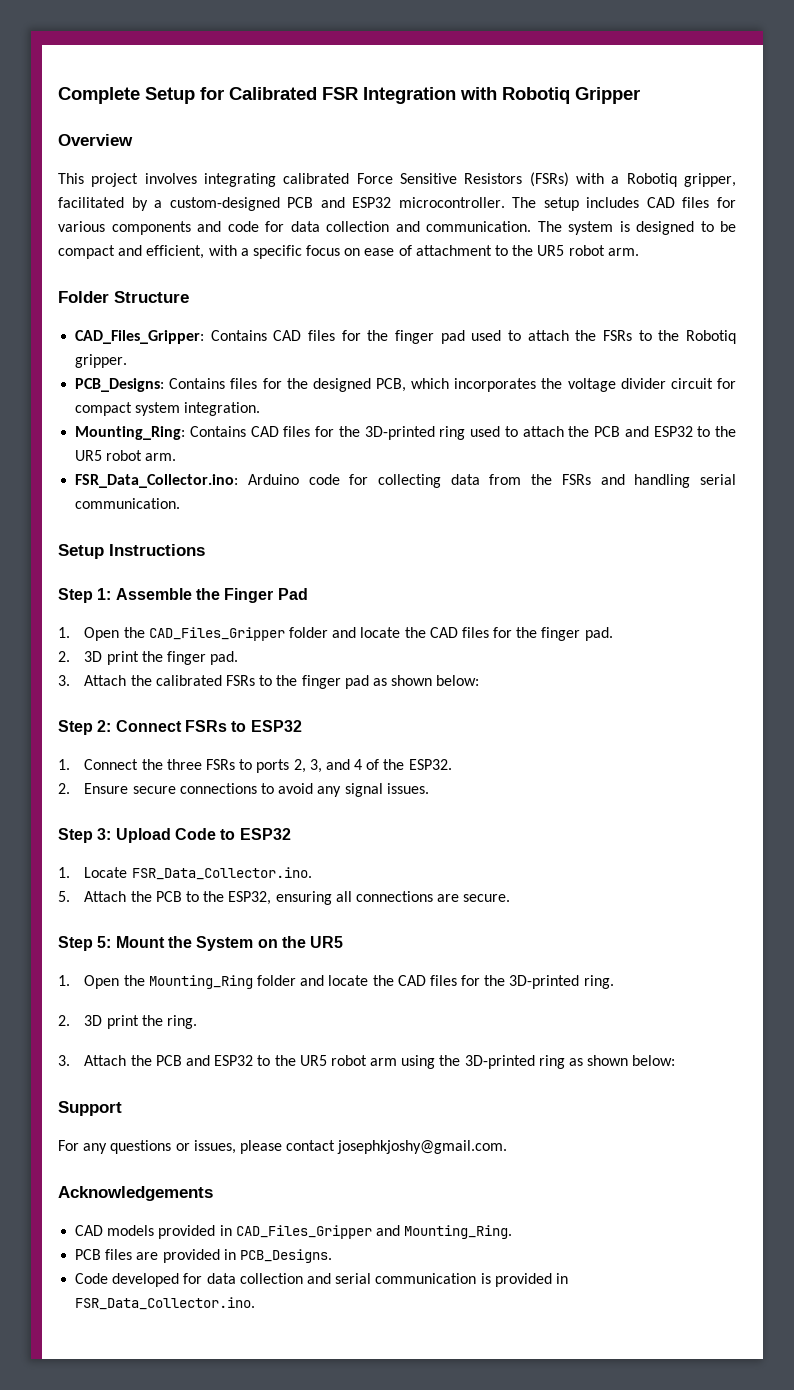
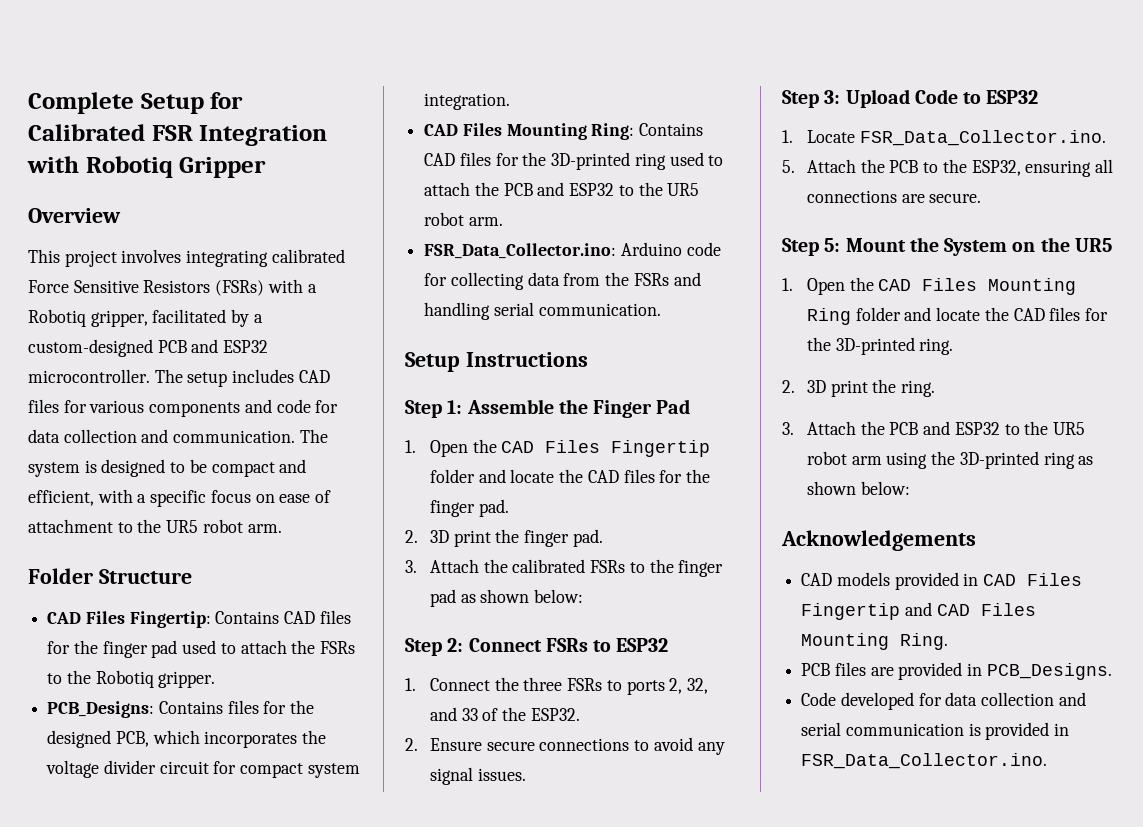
[75,330,205,344] CAD_Files_Gripper: -> [47,611,211,628] CAD Files Fingertip:
[75,426,186,440] Mounting_Ring: -> [424,123,635,140] CAD Files Mounting Ring:
[148,627,285,641] CAD_Files_Gripper -> [501,440,711,457] CAD Files Fingertip
[309,759,363,773] 3, and 4 -> [686,678,708,694] [429,707,478,721] 32, and 33
[148,975,253,989] Mounting_Ring -> [878,278,1077,295] [806,308,851,325] CAD Files Mounting Ring
[58,1101,122,1116] [58,1140,508,1154] // Support // For any questions or issues, please contact josephkjoshy@gmail.com. -> (910, 488) none
[235,1225,513,1239] CAD_Files_Gripper and Mounting_Ring. -> [983,573,1083,586] [801,602,1036,620] [801,633,949,650] CAD Files Fingertip and CAD Files Mounting Ring.

